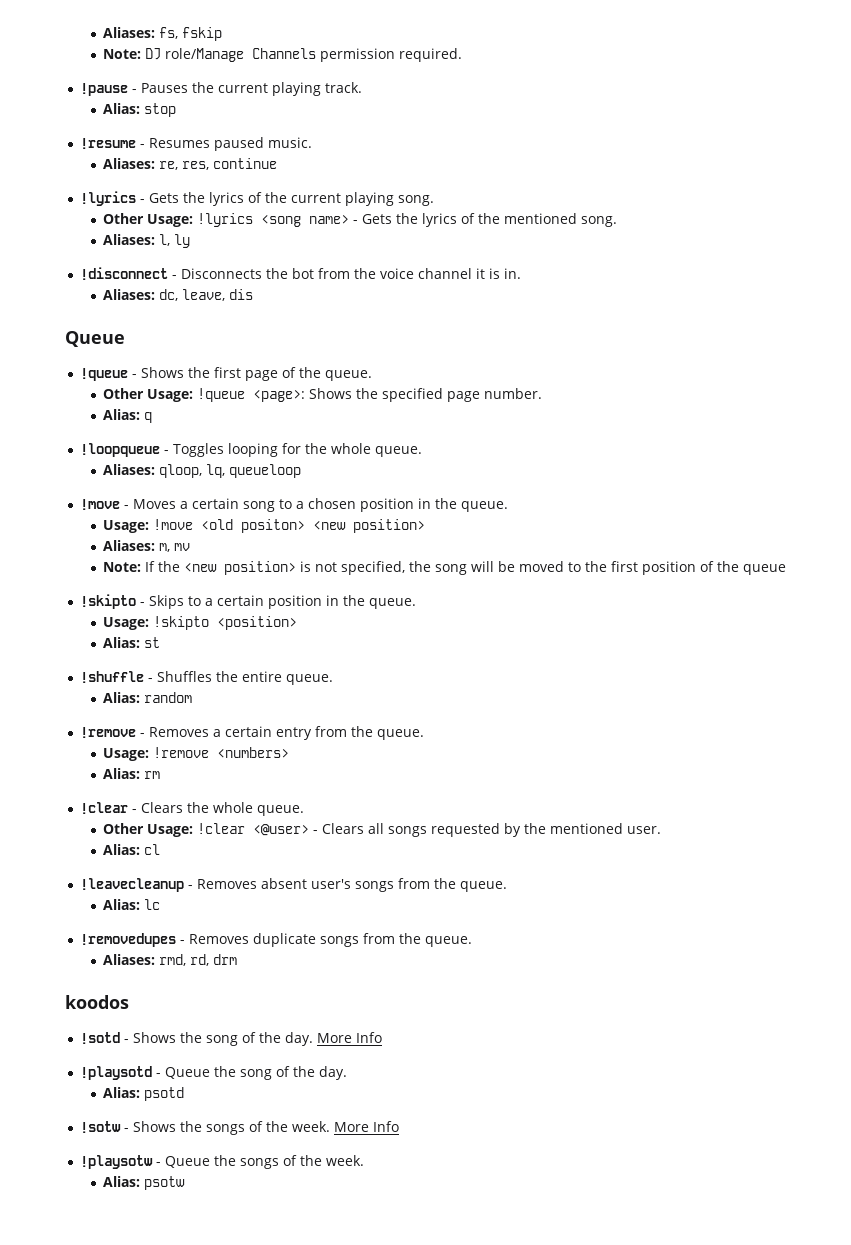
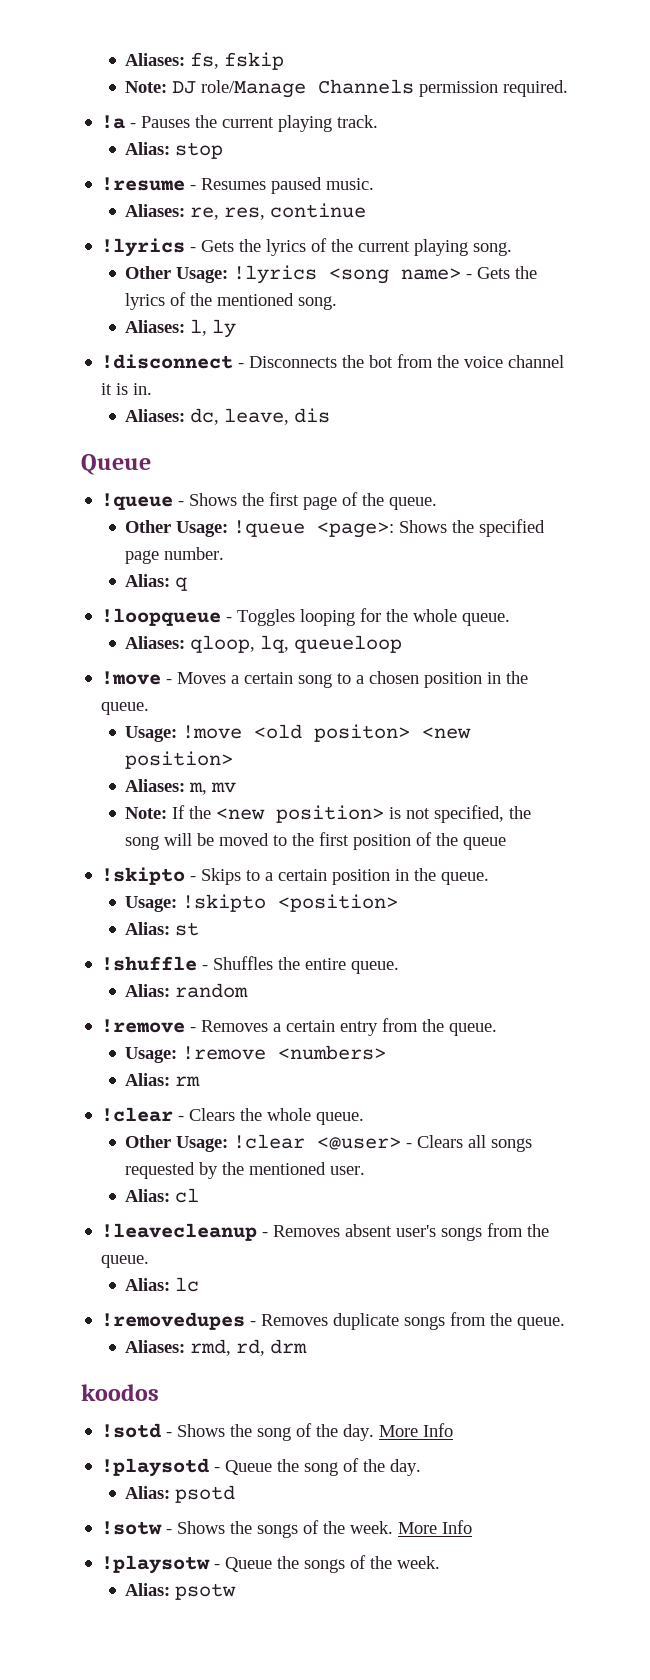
[79,83,128,96] !pause -> [101,115,126,129] !a

